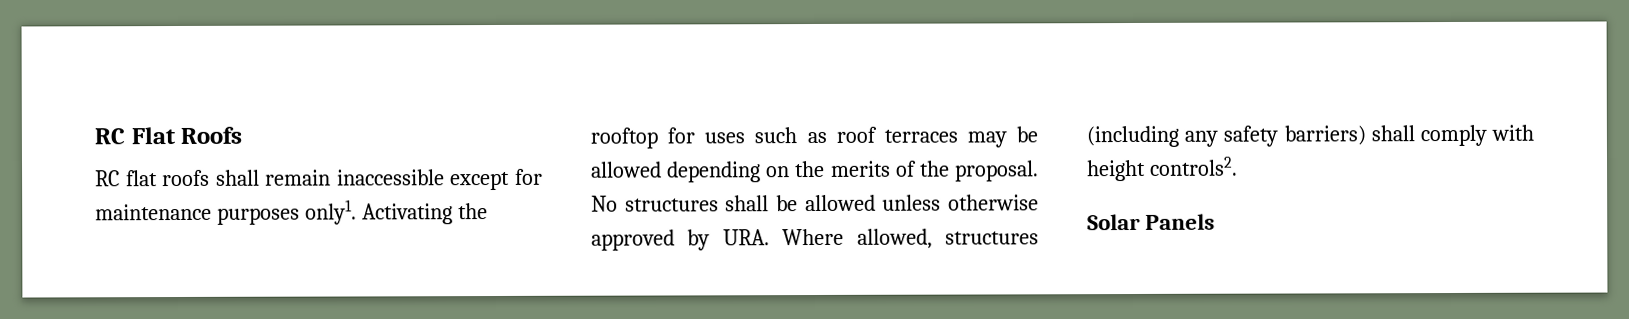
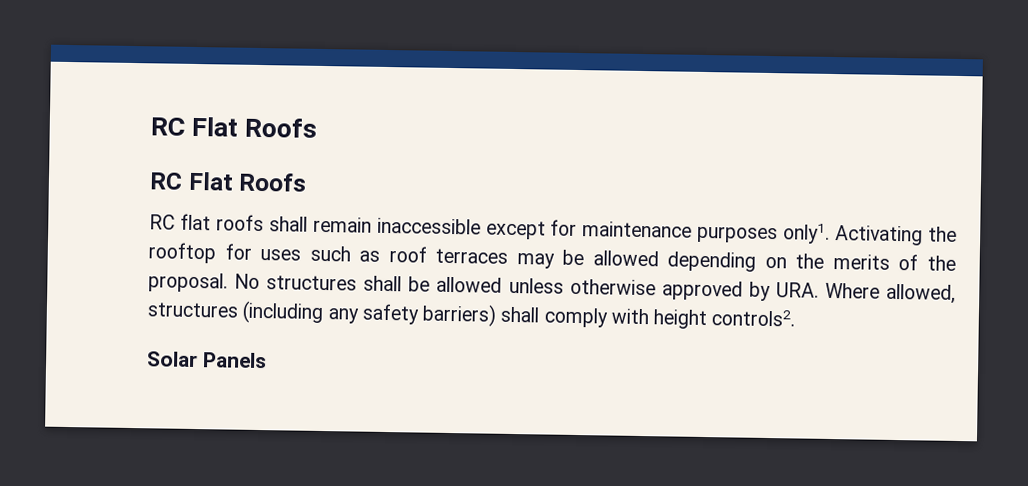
[94,126,243,145] RC Flat Roofs -> [150,116,318,138] [149,171,308,192] RC Flat Roofs // RC Flat Roofs

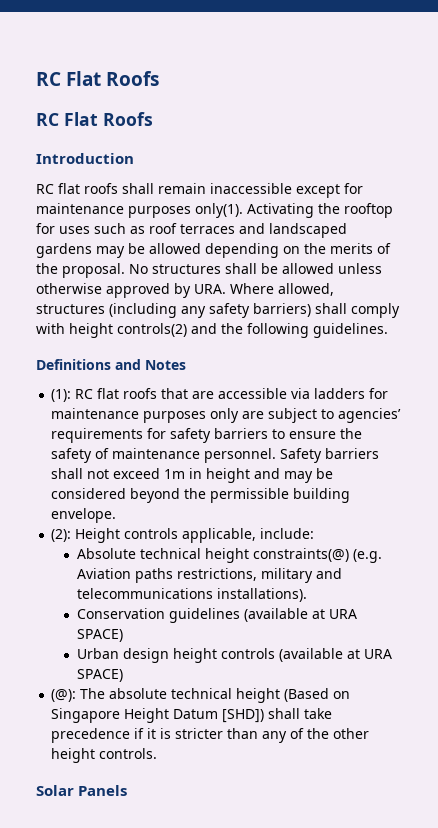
(308, 182) none -> [36,153,134,164] // Introduction
[783,223,831,244] only1. -> [195,203,243,218] only(1).
(509, 256) none -> [239,223,347,238] [36,243,92,258] and landscaped gardens
[711,309,796,327] controls2. -> [117,323,388,338] [36,359,186,370] [51,388,389,402] [51,408,402,423] [51,428,363,443] [51,448,380,463] [51,468,334,483] [51,488,351,503] [51,508,117,523] [51,528,315,543] [76,548,382,563] [76,568,342,583] [76,588,307,602] [76,608,357,623] [76,629,123,642] [76,648,392,663] [76,669,123,682] [51,688,351,703] [51,708,333,723] [51,728,370,743] [51,748,158,763] controls(2) and the following guidelines. // Definitions and Notes // (1): RC flat roofs that are accessible via ladders for maintenance purposes only are subject to agencies’ requirements for safety barriers to ensure the safety of maintenance personnel. Safety barriers shall not exceed 1m in height and may be considered beyond the permissible building envelope. // (2): Height controls applicable, include: // Absolute technical height constraints(@) (e.g. Aviation paths restrictions, military and telecommunications installations). // Conservation guidelines (available at URA SPACE) // Urban design height controls (available at URA SPACE) // (@): The absolute technical height (Based on Singapore Height Datum [SHD]) shall take precedence if it is stricter than any of the other height controls.

